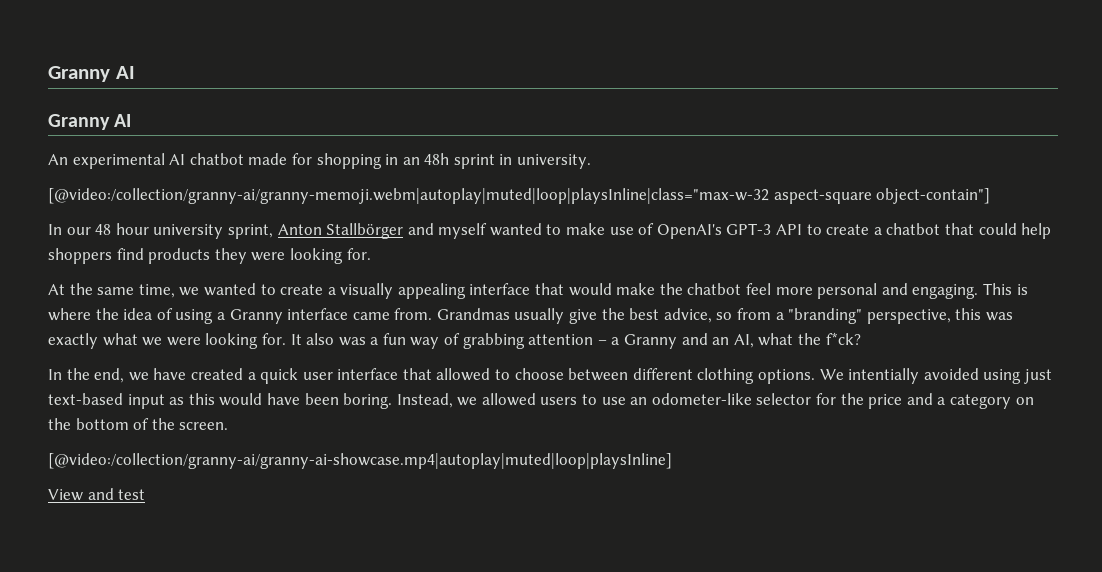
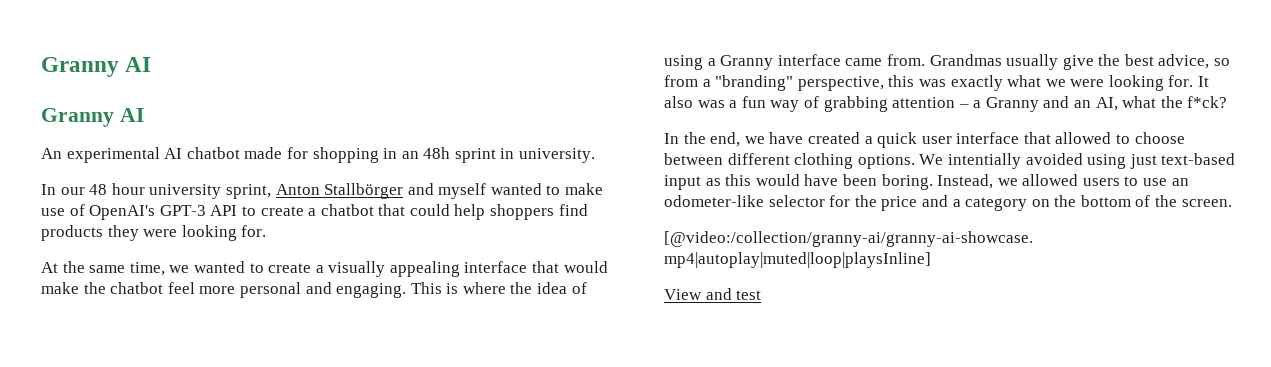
[48,188,991,204] // [@video:/collection/granny-ai/granny-memoji.webm|autoplay|muted|loop|playsInline|class="max-w-32 aspect-square object-contain"] -> (596, 155) none

